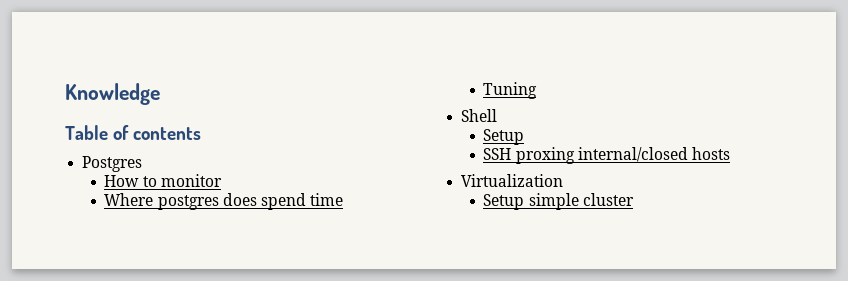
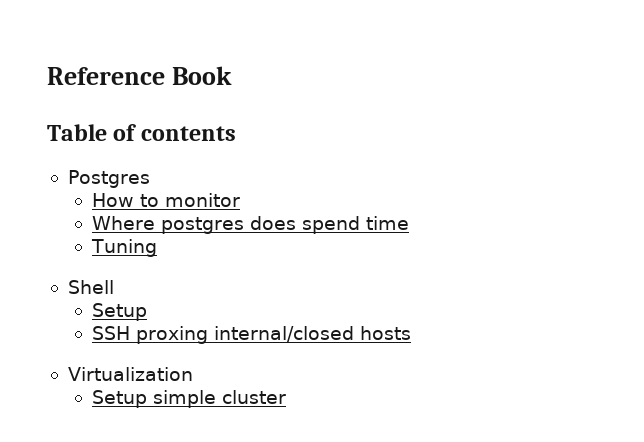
[65,83,160,105] Knowledge -> [47,66,232,85] Reference Book

